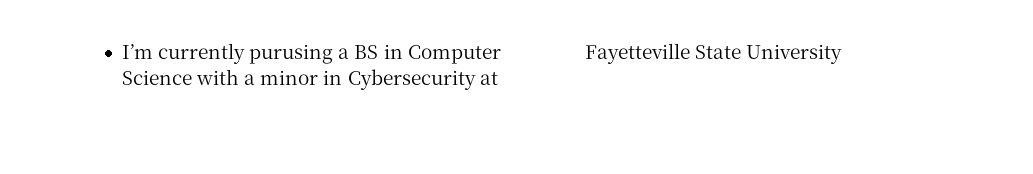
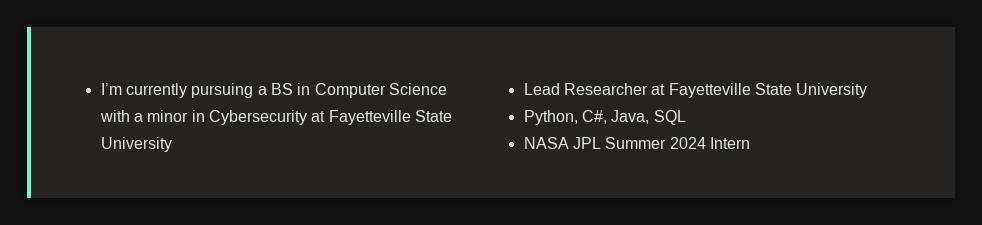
[249,44,334,64] purusing -> [191,83,254,98] pursuing
(843, 54) none -> [523,83,868,98] [523,110,686,125] [523,137,750,149] // Lead Researcher at Fayetteville State University // Python, C#, Java, SQL // NASA JPL Summer 2024 Intern

